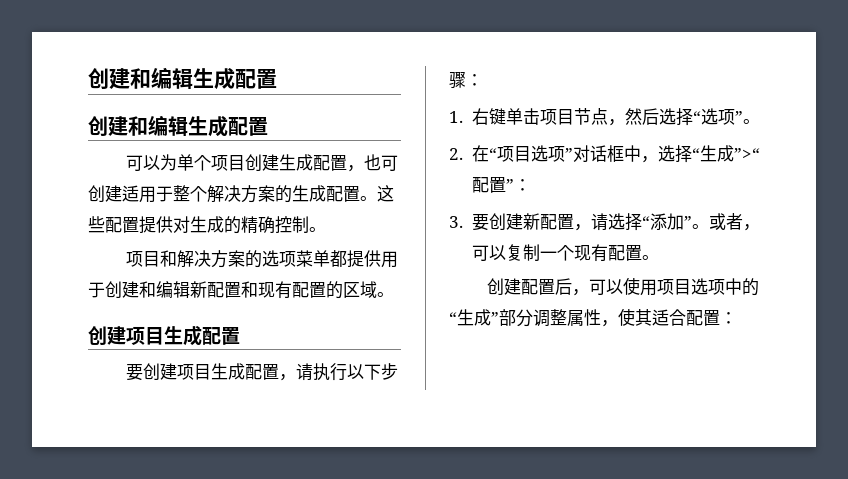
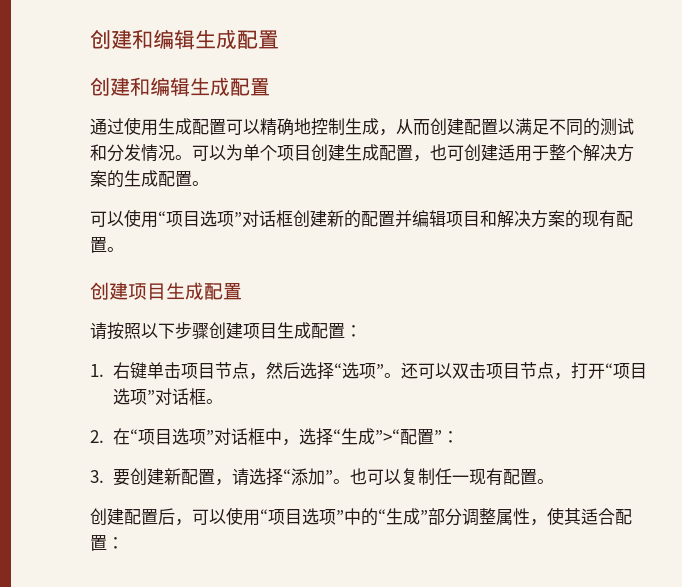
(268, 126) none -> [90,117,634,136] [90,144,192,162] 通过使用生成配置可以精确地控制生成，从而创建配置以满足不同的测试和分发情况。
[377,185,394,202] [88,216,326,234] [126,250,399,268] [88,281,377,299] 这些配置提供对生成的精确控制。 // 项目和解决方案的选项菜单都提供用于创建和编辑新配置和现有配置的区域 -> [90,209,633,228] [90,237,107,253] // 可以使用“项目选项”对话框创建新的配置并编辑项目和解决方案的现有配置
[126,363,399,381] [449,71,466,89] 要创建项目生成配置，请执行以下步骤 -> [90,322,345,340] 请按照以下步骤创建项目生成配置
(760, 121) none -> [400,362,647,380] [112,388,223,405] 还可以双击项目节点，打开“项目选项”对话框。
[708,213,760,231] 或者， -> [349,468,367,485] 也
[539,245,574,261] 一个 -> [434,468,469,485] 任一
[657,278,726,295] 项目选项 -> [260,508,344,525] “项目选项”

